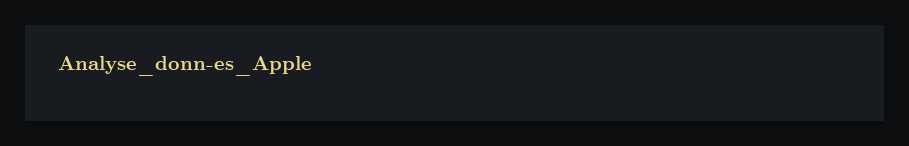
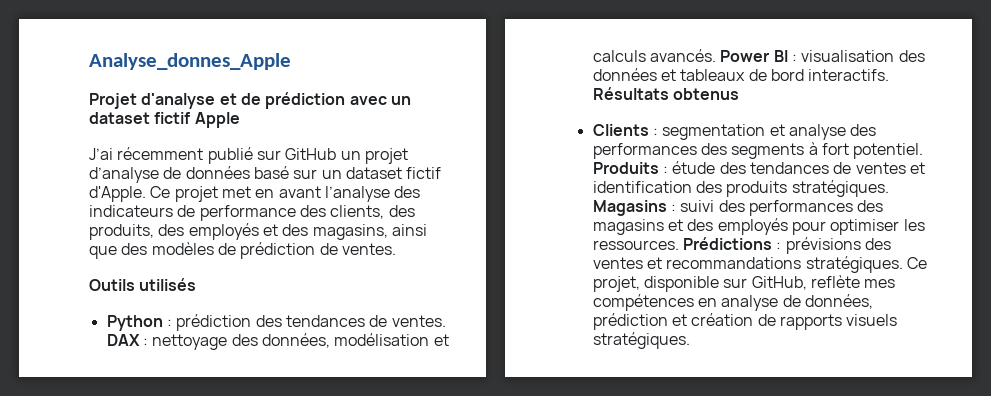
[58,56,312,76] Analyse_donn-es_Apple -> [89,53,291,70] [89,92,411,109] [89,112,240,128] [89,147,408,164] [89,166,442,183] [89,186,421,202] [89,205,415,221] [89,223,427,240] [89,242,396,259] [89,278,197,291] [106,314,446,331] [106,333,449,350] [592,49,925,62] [592,68,890,81] [592,87,739,100] [592,124,877,140] [592,142,924,159] [592,161,925,174] [592,180,889,197] [592,200,884,216] [592,218,925,235] [592,237,891,254] [592,256,927,273] [592,275,896,292] [592,294,873,311] [592,313,898,330] [592,332,690,349] Analyse_donnes_Apple // Projet d'analyse et de prédiction avec un dataset fictif Apple // J’ai récemment publié sur GitHub un projet d’analyse de données basé sur un dataset fictif d'Apple. Ce projet met en avant l’analyse des indicateurs de performance des clients, des produits, des employés et des magasins, ainsi que des modèles de prédiction de ventes. // Outils utilisés // Python : prédiction des tendances de ventes. DAX : nettoyage des données, modélisation et calculs avancés. Power BI : visualisation des données et tableaux de bord interactifs. Résultats obtenus // Clients : segmentation et analyse des performances des segments à fort potentiel. Produits : étude des tendances de ventes et identification des produits stratégiques. Magasins : suivi des performances des magasins et des employés pour optimiser les ressources. Prédictions : prévisions des ventes et recommandations stratégiques. Ce projet, disponible sur GitHub, reflète mes compétences en analyse de données, prédiction et création de rapports visuels stratégiques.

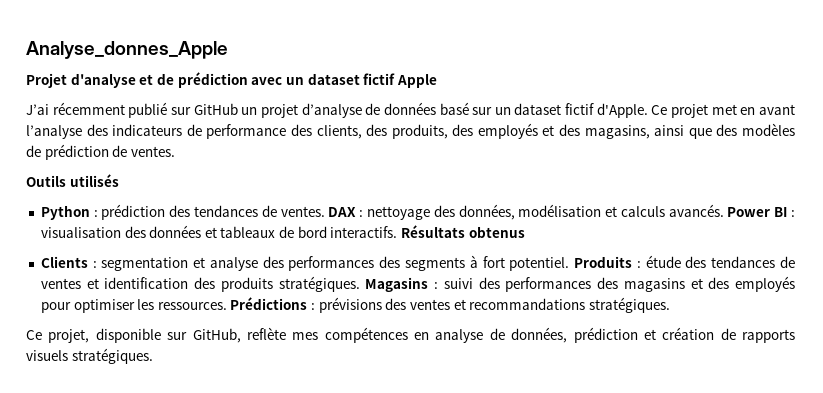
(903, 264) none -> (670, 305) //

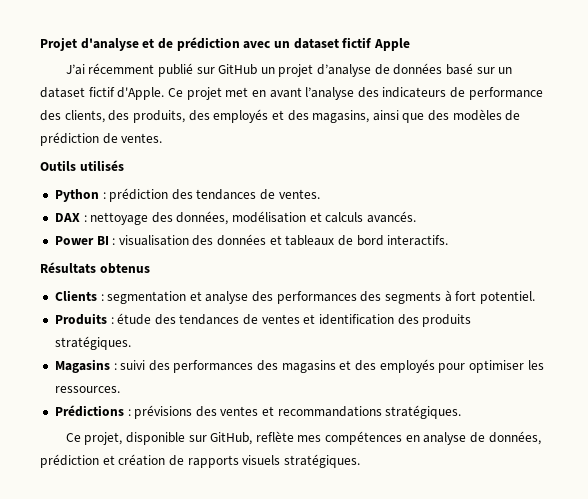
[26,41,228,59] Analyse_donnes_Apple // -> (40, 44) none
(325, 211) none -> (320, 194) //
(724, 210) none -> (417, 217) //
(398, 232) none -> (449, 240) //
(570, 264) none -> (535, 297) //
(360, 284) none -> (131, 343) //
(227, 306) none -> (120, 389) //

